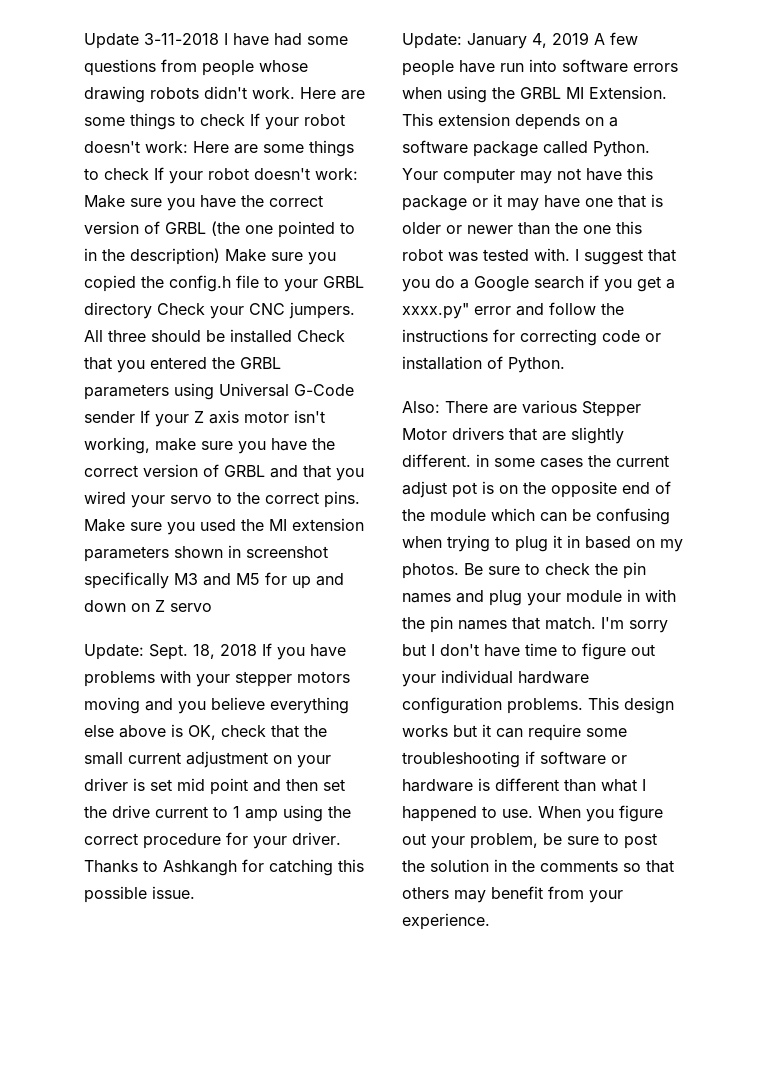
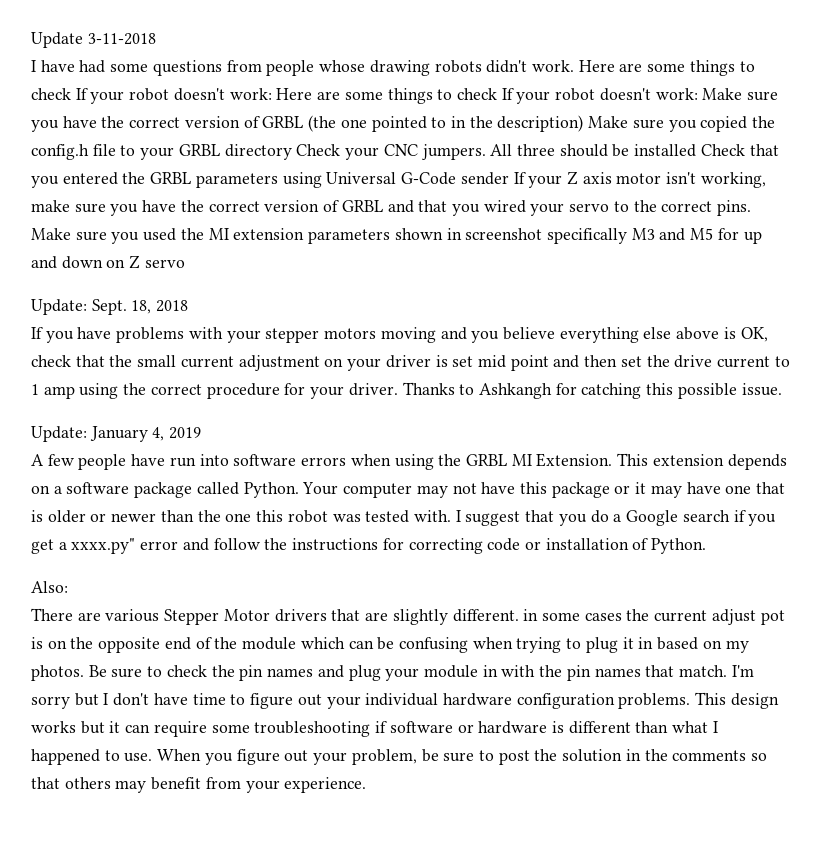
(219, 39) none -> (156, 39) //
(257, 650) none -> (189, 306) //
(589, 38) none -> (202, 433) //
(440, 407) none -> (68, 587) //

